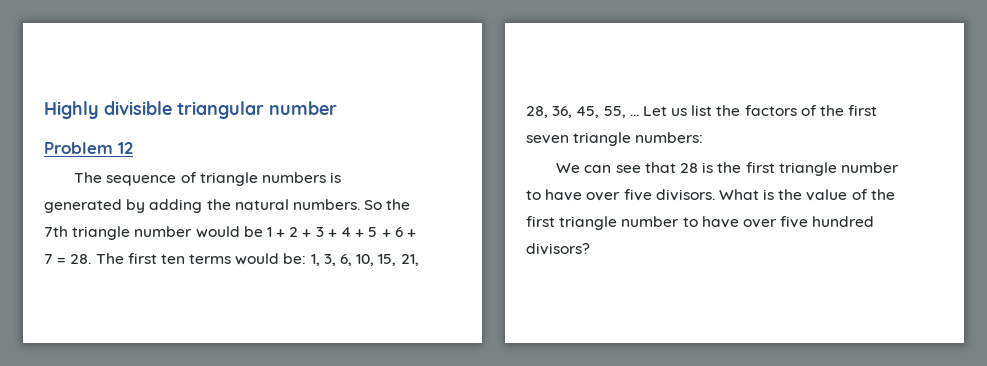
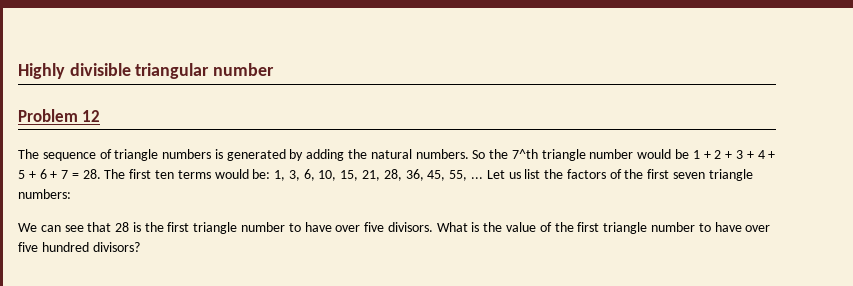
[44,226,68,237] 7th -> [511,149,538,159] 7^th

